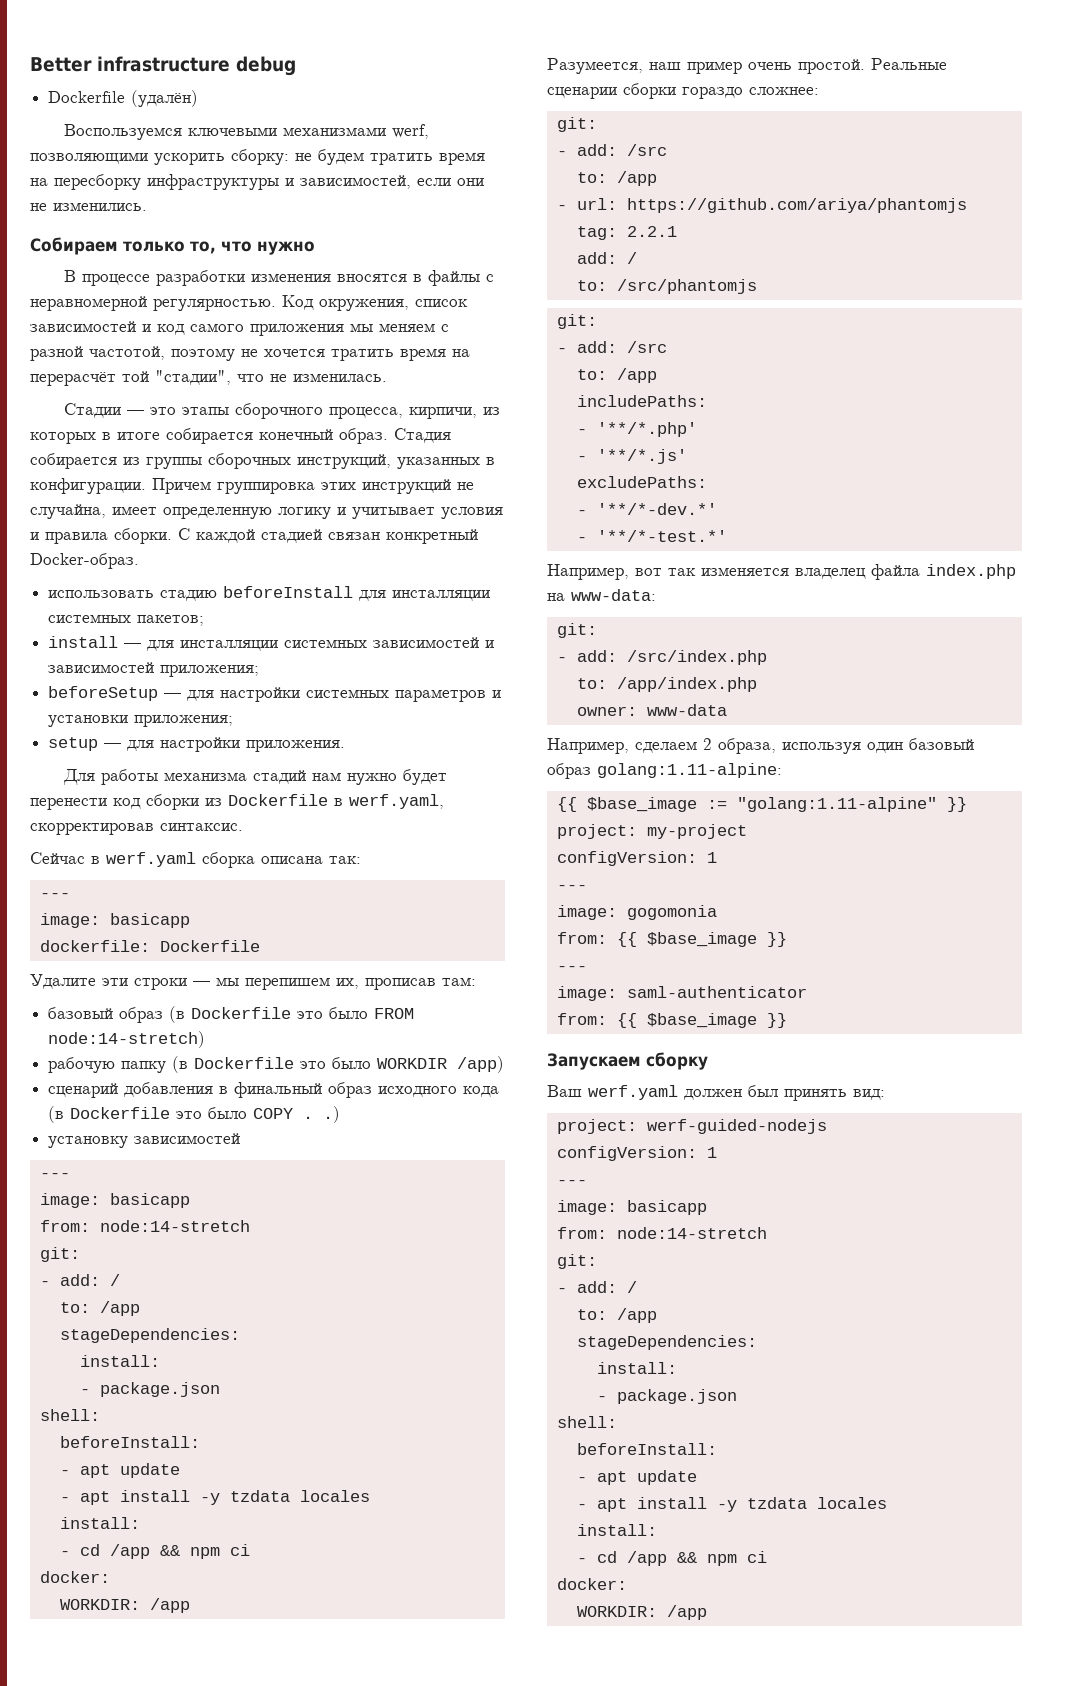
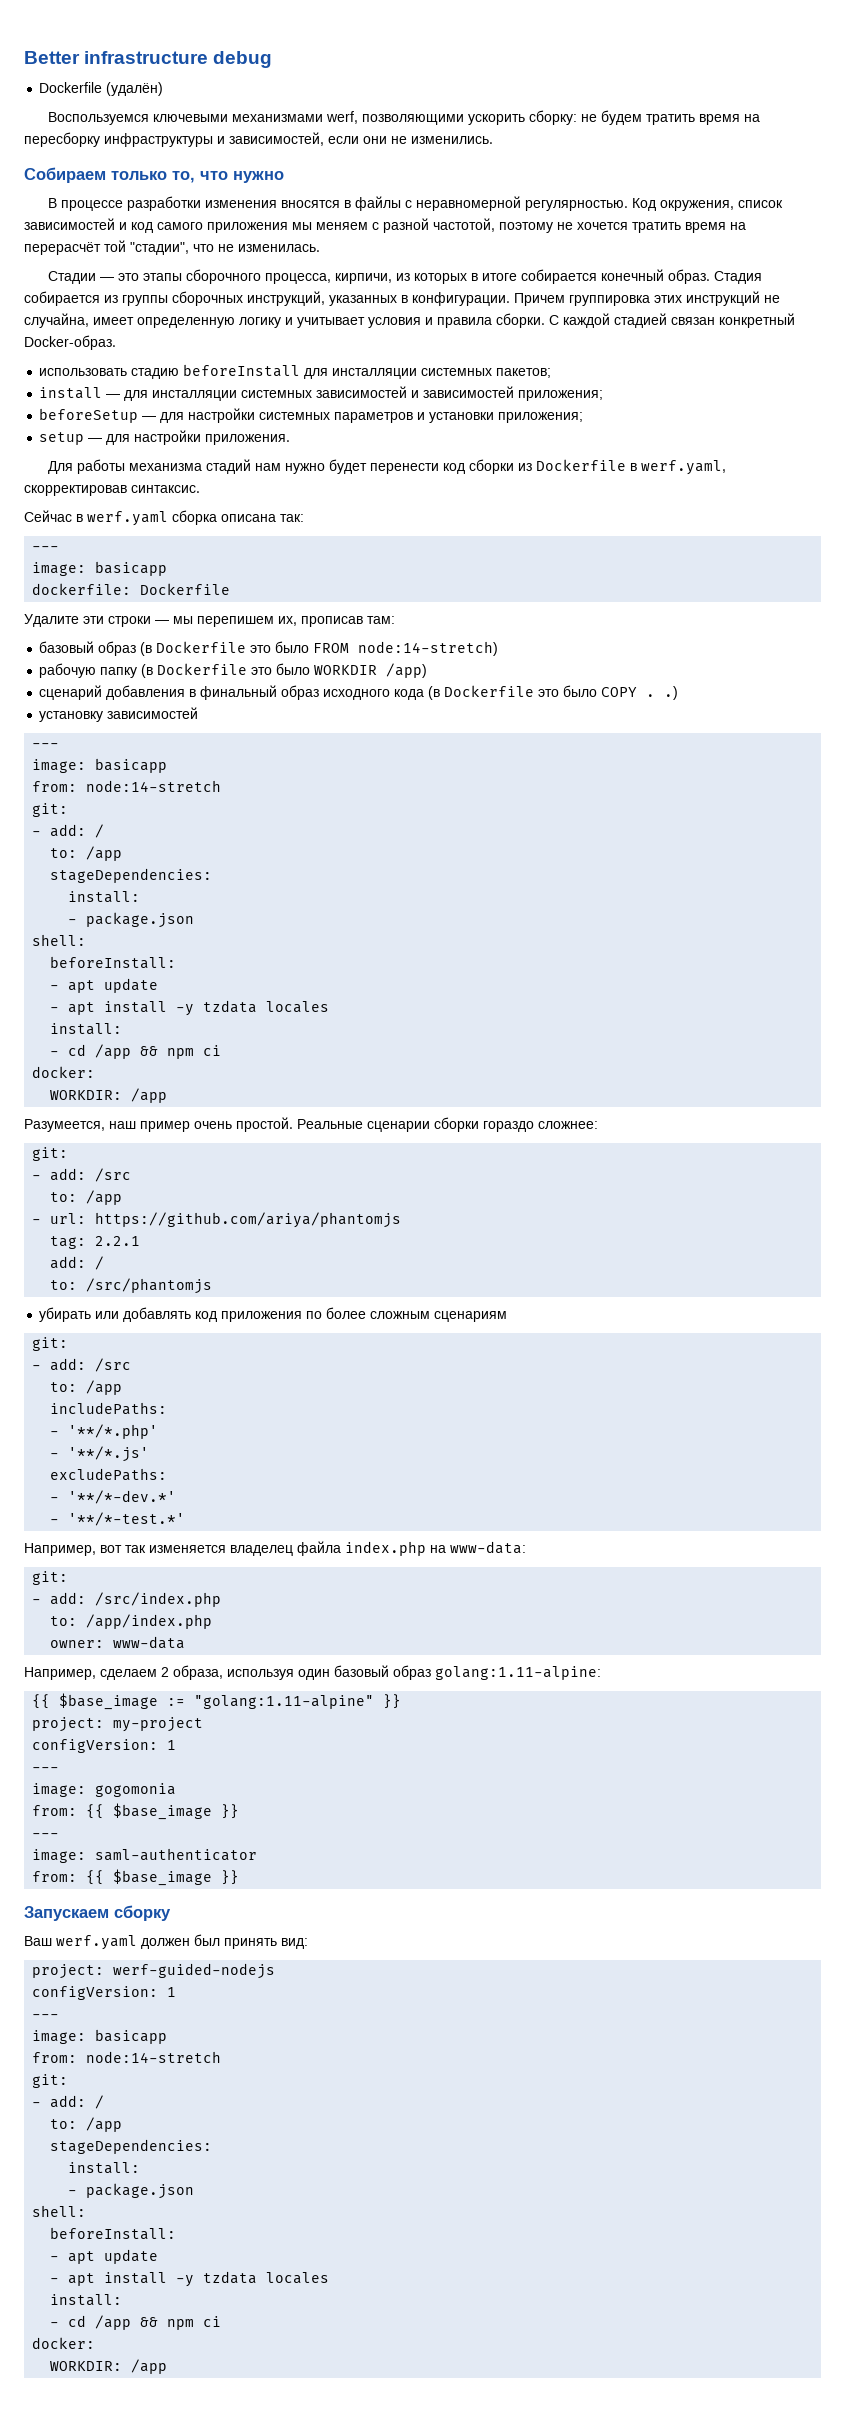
(757, 286) none -> [39,1307,508,1322] // убирать или добавлять код приложения по более сложным сценариям

